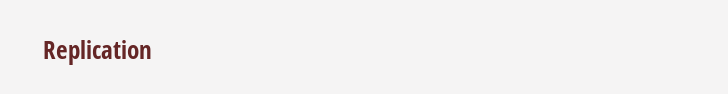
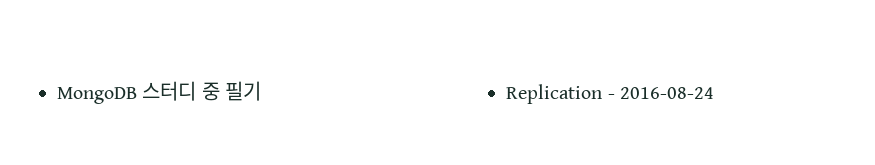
[43,40,152,65] Replication -> [57,81,262,104] [506,84,715,104] MongoDB 스터디 중 필기 // Replication - 2016-08-24

